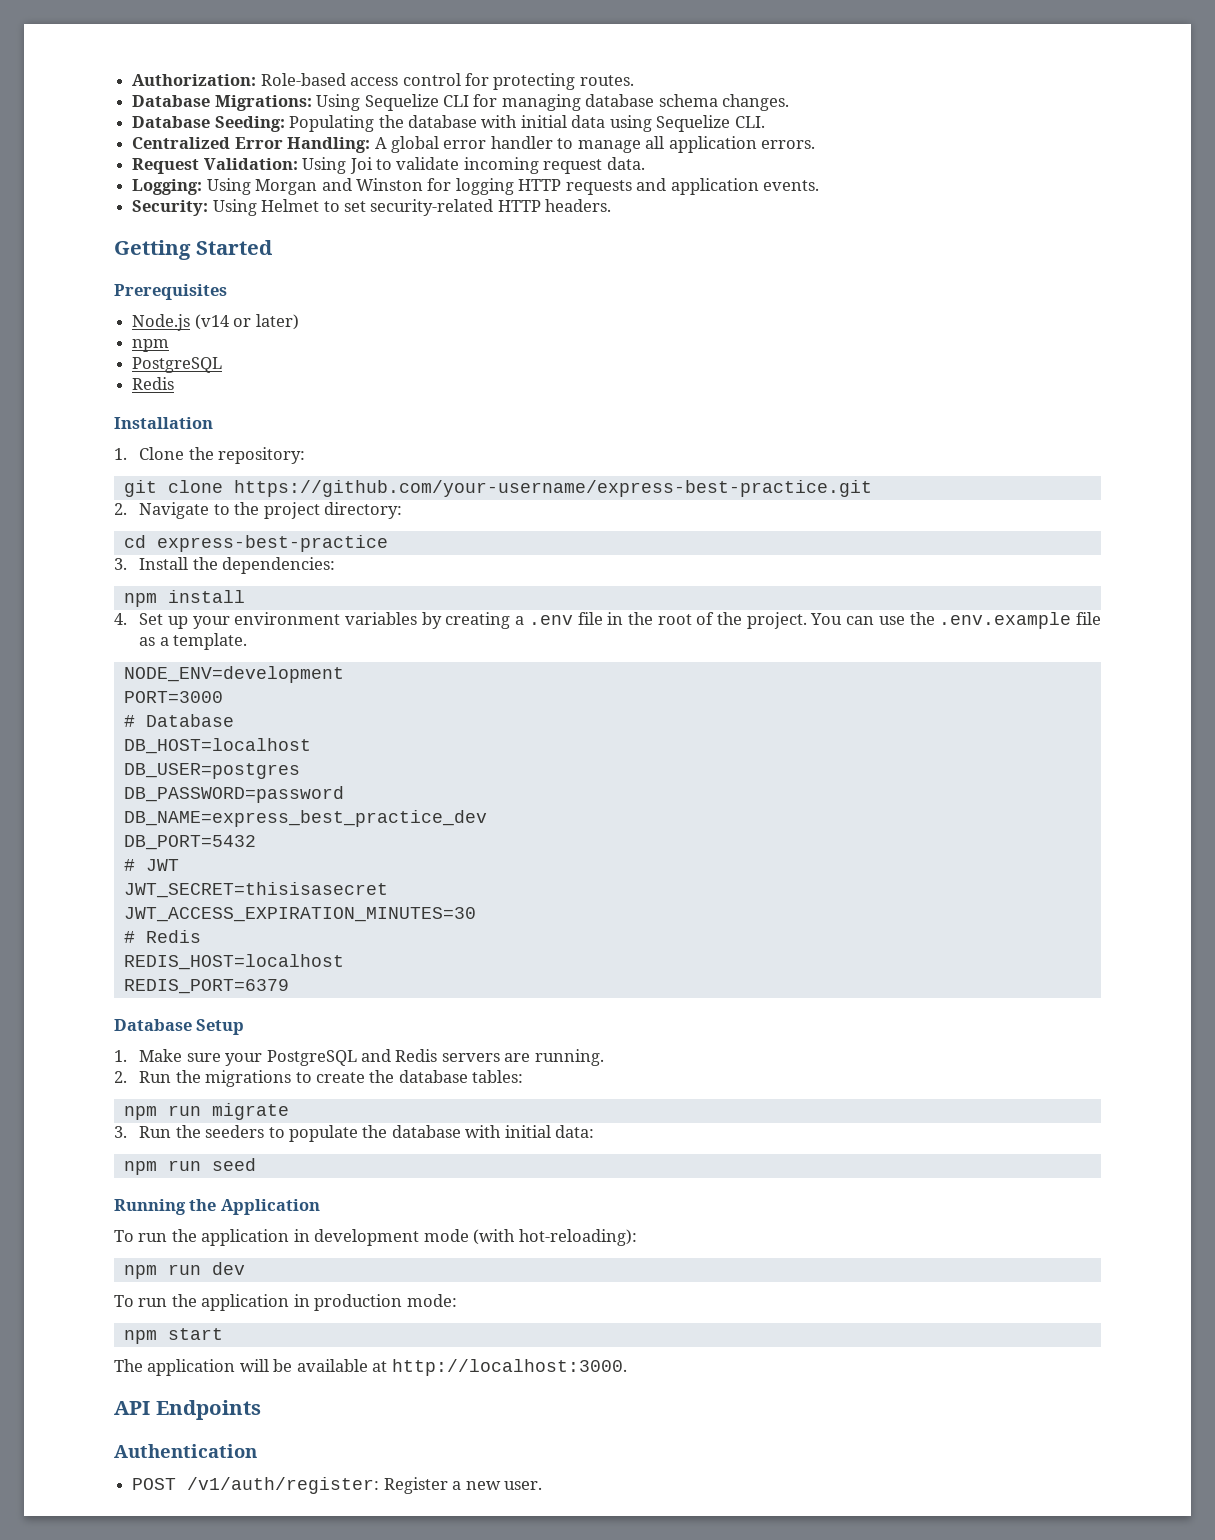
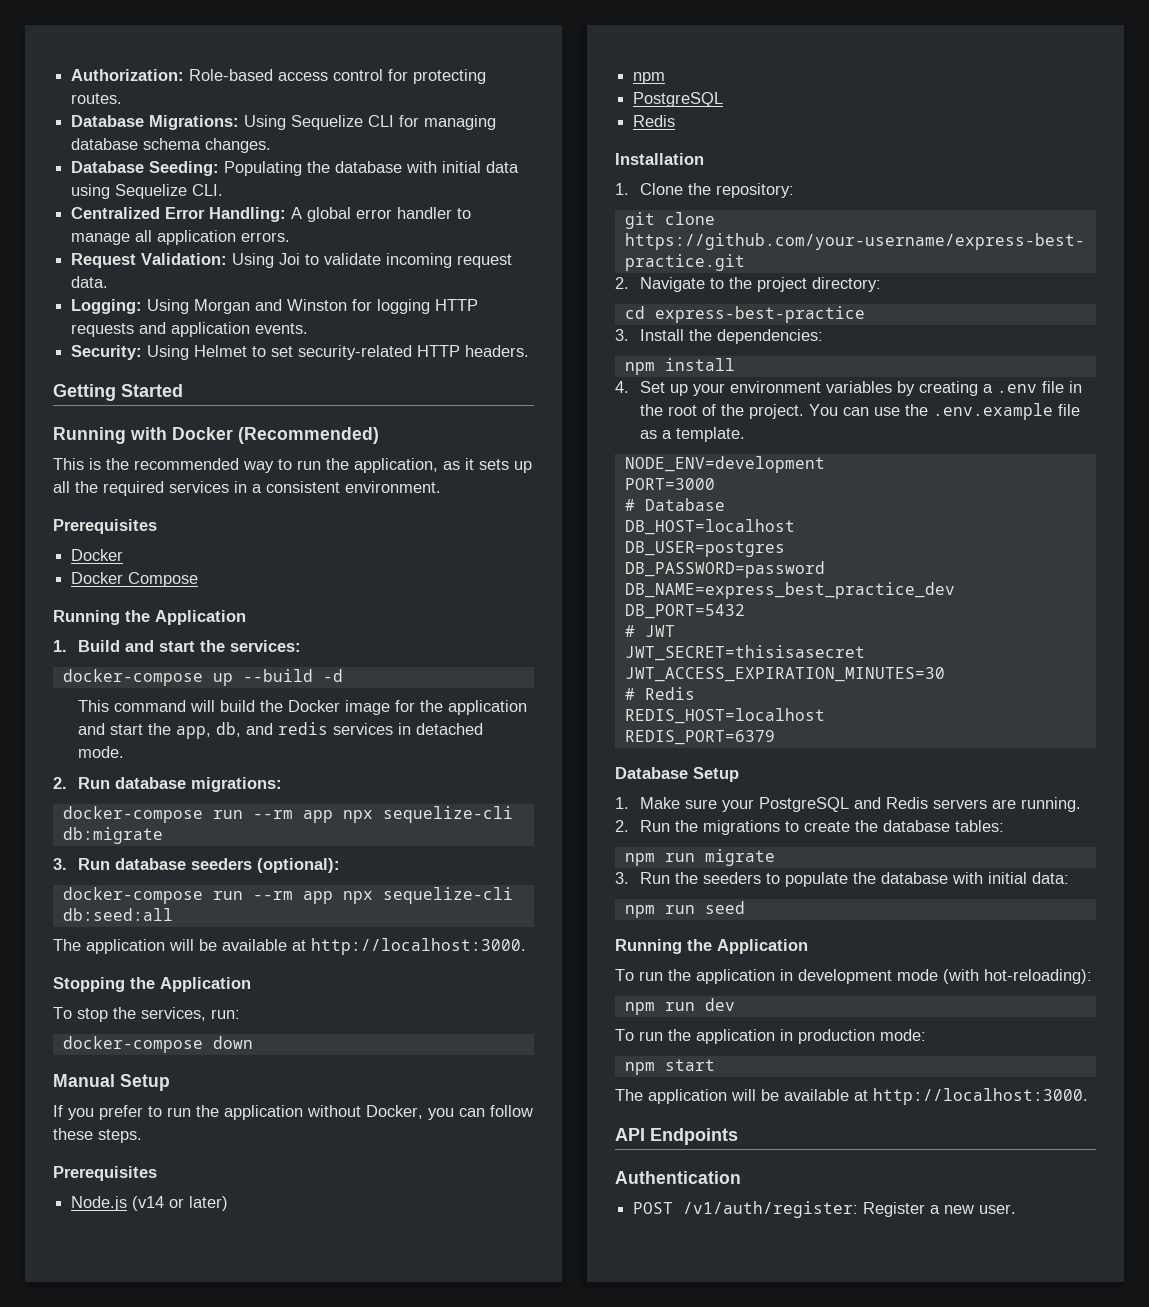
(273, 247) none -> [53,427,379,444] [53,458,532,473] [53,481,441,496] [53,519,157,534] [71,549,124,561] [71,572,199,587] [53,610,246,625] [53,640,302,652] [62,669,343,686] [78,700,528,715] [78,722,484,739] [78,746,125,758] [53,777,283,792] [62,806,513,823] [62,827,163,844] [53,858,341,873] [62,887,513,904] [62,908,173,921] [53,938,526,955] [53,977,251,992] [53,1007,240,1022] [62,1036,253,1053] [53,1074,170,1091] [53,1105,533,1120] [53,1128,142,1143] // Running with Docker (Recommended) // This is the recommended way to run the application, as it sets up all the required services in a consistent environment. // Prerequisites // Docker // Docker Compose // Running the Application // 1. Build and start the services: // docker-compose up --build -d // This command will build the Docker image for the application and start the app, db, and redis services in detached mode. // 2. Run database migrations: // docker-compose run --rm app npx sequelize-cli db:migrate // 3. Run database seeders (optional): // docker-compose run --rm app npx sequelize-cli db:seed:all // The application will be available at http://localhost:3000. // Stopping the Application // To stop the services, run: // docker-compose down // Manual Setup // If you prefer to run the application without Docker, you can follow these steps.

